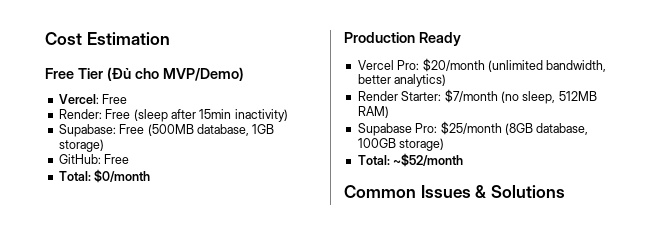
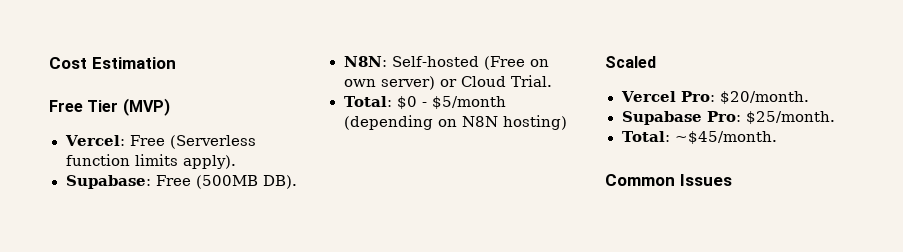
[106,67,244,81] (Đủ cho MVP/Demo) -> [122,98,170,116] (MVP)
[58,109,288,122] [58,124,275,137] [58,139,104,152] [58,154,130,164] [58,169,151,183] [344,32,461,46] [357,58,607,72] [357,74,447,87] [357,89,597,104] [357,106,389,118] [357,121,589,136] [357,138,445,151] [357,153,464,167] // Render: Free (sleep after 15min inactivity) // Supabase: Free (500MB database, 1GB storage) // GitHub: Free // Total: $0/month // Production Ready // Vercel Pro: $20/month (unlimited bandwidth, better analytics) // Render Starter: $7/month (no sleep, 512MB RAM) // Supabase Pro: $25/month (8GB database, 100GB storage) // Total: ~$52/month -> [170,135,257,149] [65,154,236,169] [65,175,297,189] [343,56,549,70] [343,75,552,90] [343,96,507,109] [343,115,567,130] [605,56,656,68] [620,91,810,104] [621,111,835,125] [621,131,778,144] (Serverless function limits apply). // Supabase: Free (500MB DB). // N8N: Self-hosted (Free on own server) or Cloud Trial. // Total: $0 - $5/month (depending on N8N hosting) // Scaled // Vercel Pro: $20/month. // Supabase Pro: $25/month. // Total: ~$45/month.
[475,185,565,198] & Solutions -> (732, 180) none

